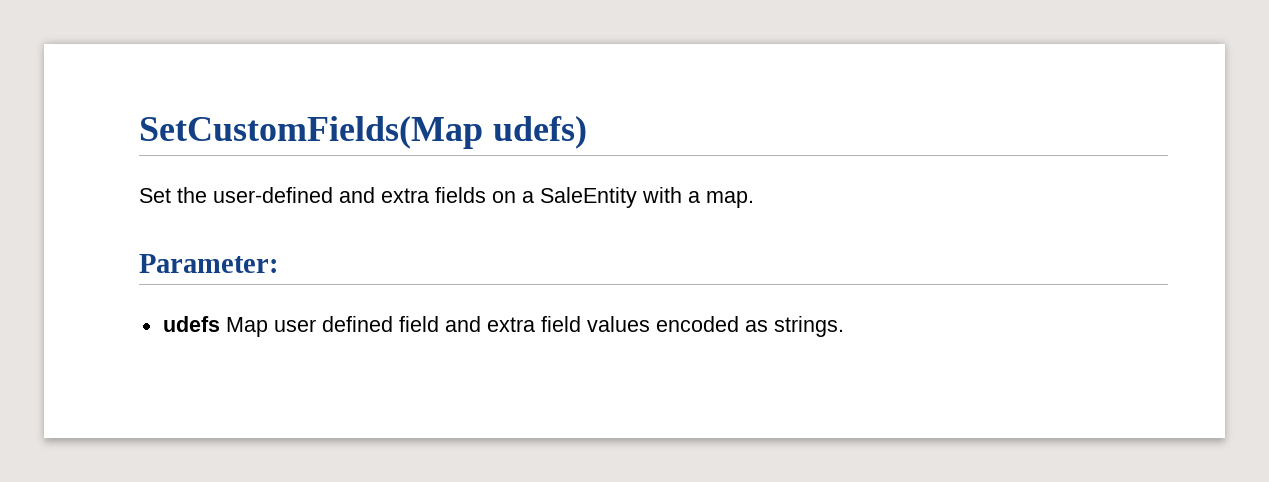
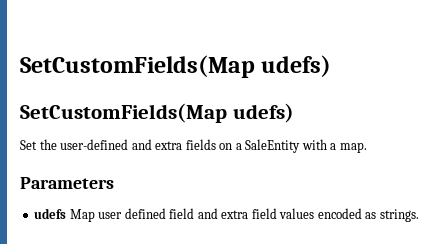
[139,116,587,149] SetCustomFields(Map udefs) -> [20,55,332,78] [20,103,294,123] SetCustomFields(Map udefs) // SetCustomFields(Map udefs)
[139,254,278,273] Parameter: -> [20,177,114,189] Parameters

